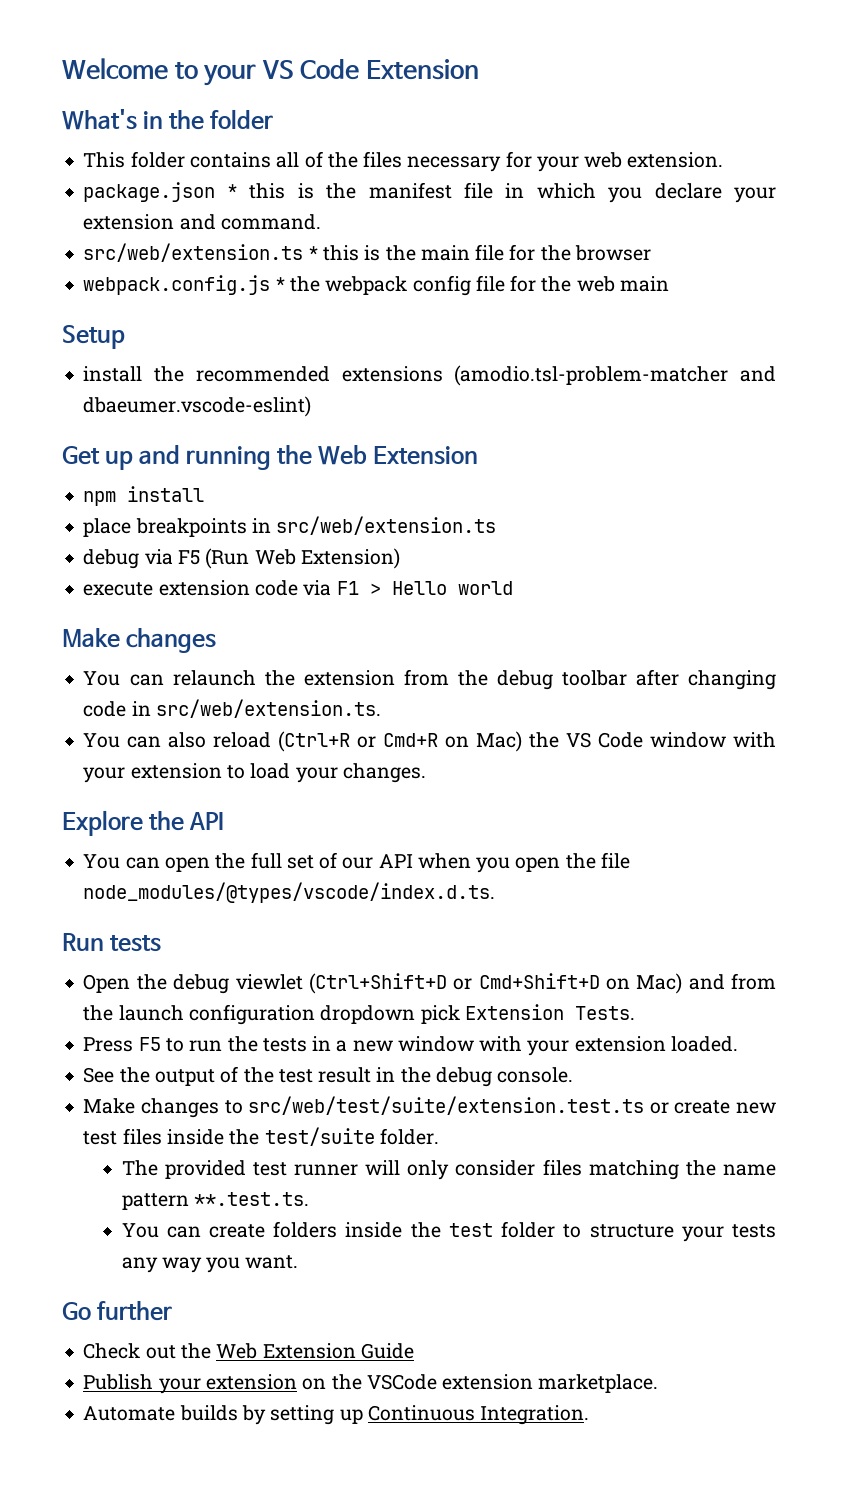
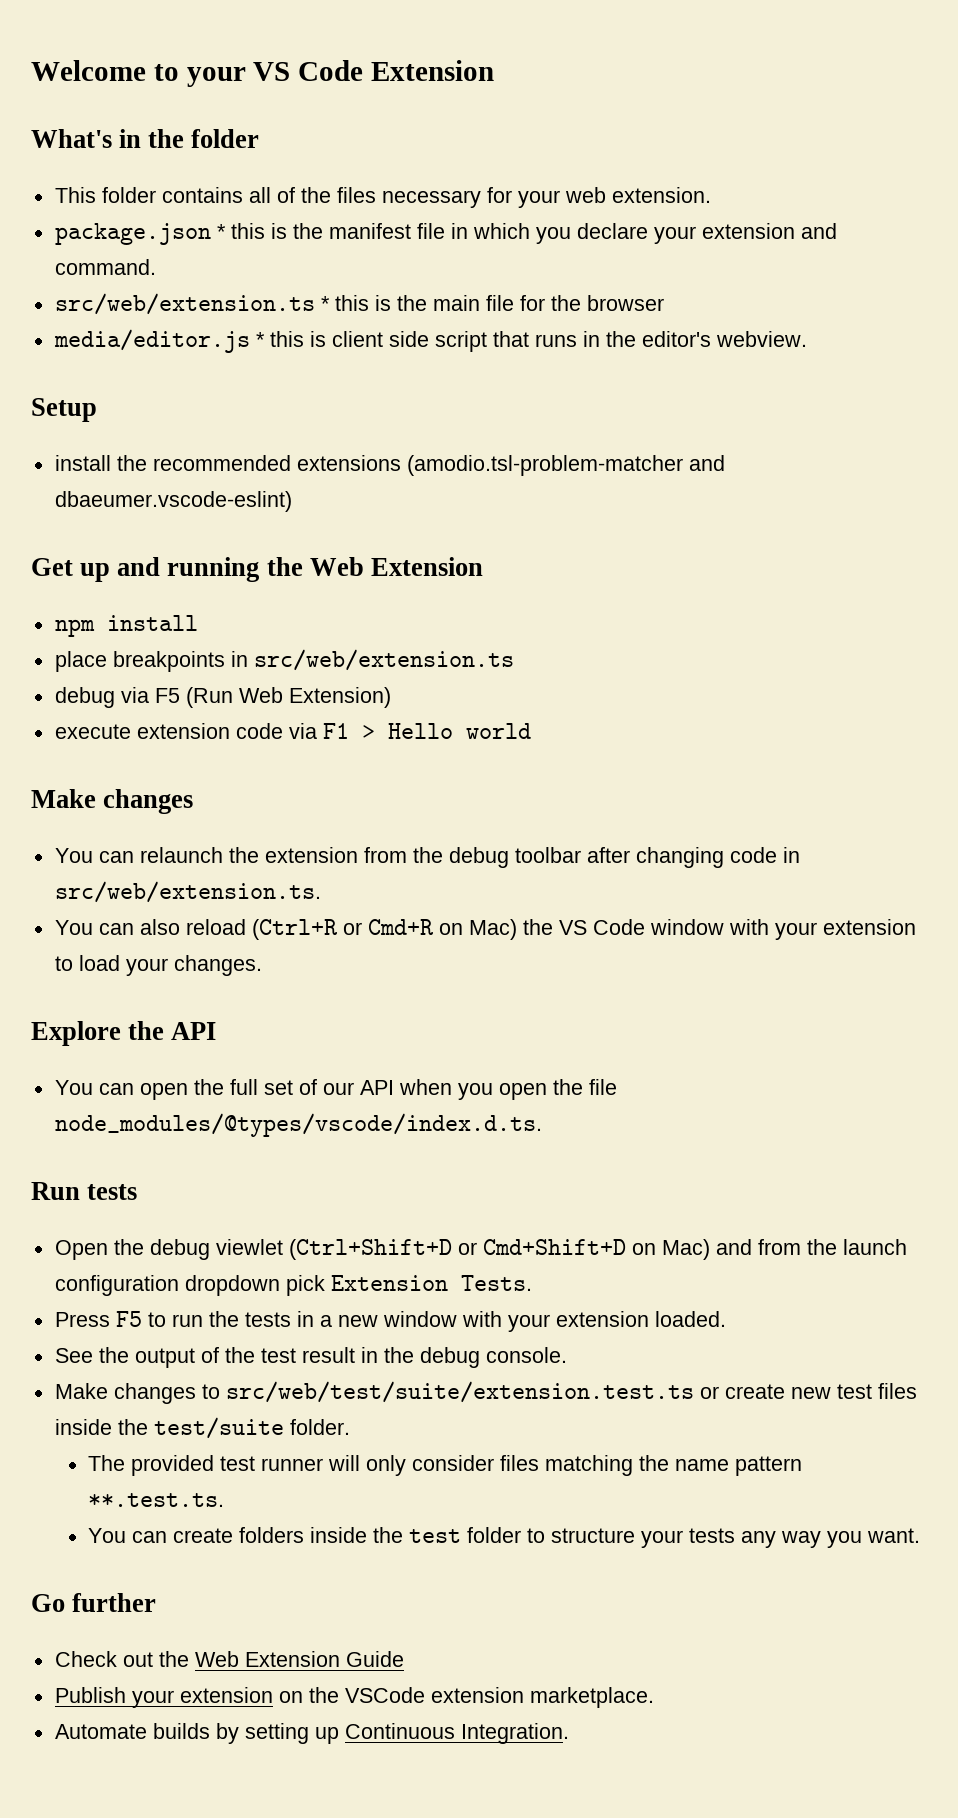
[83,275,669,296] webpack.config.js * the webpack config file for the web main -> [53,329,807,353] media/editor.js * this is client side script that runs in the editor's webview.

